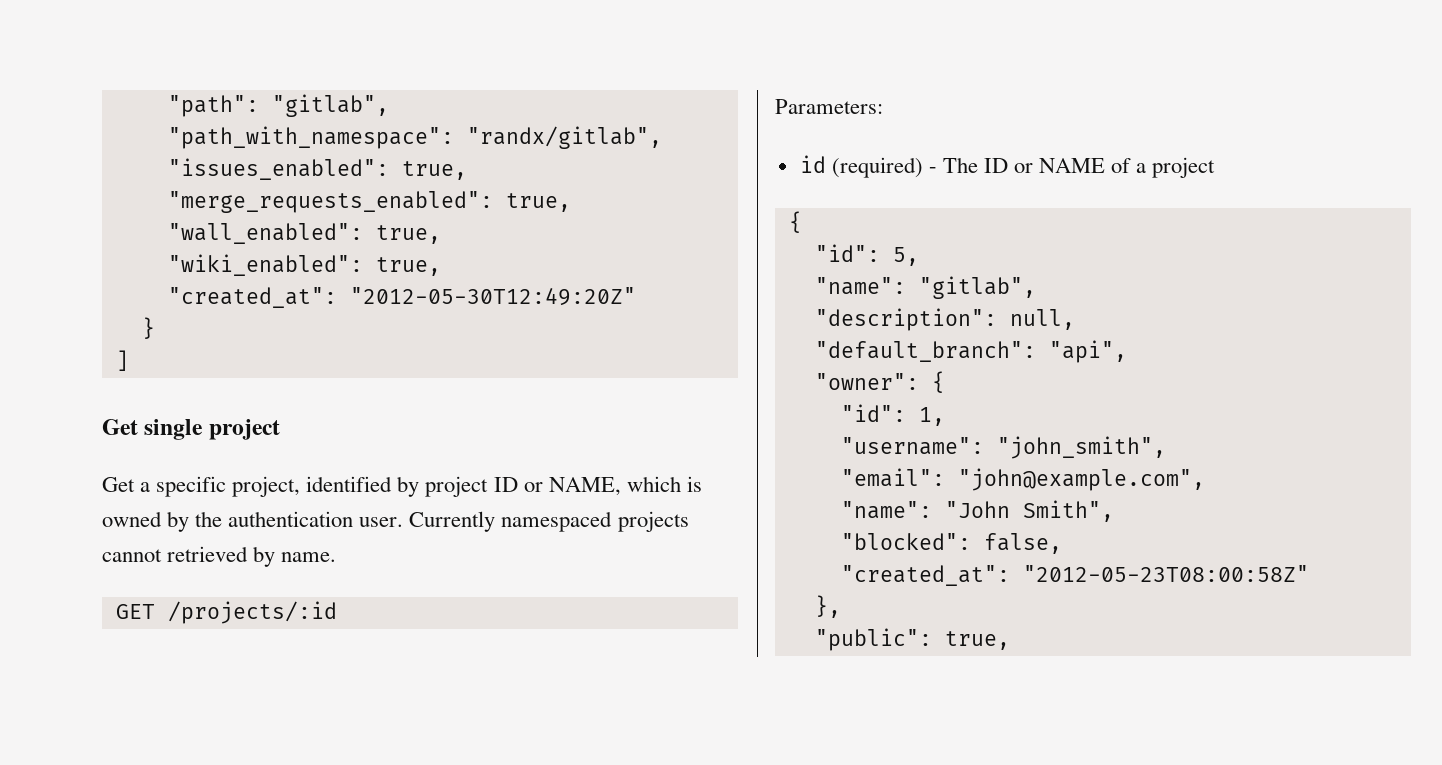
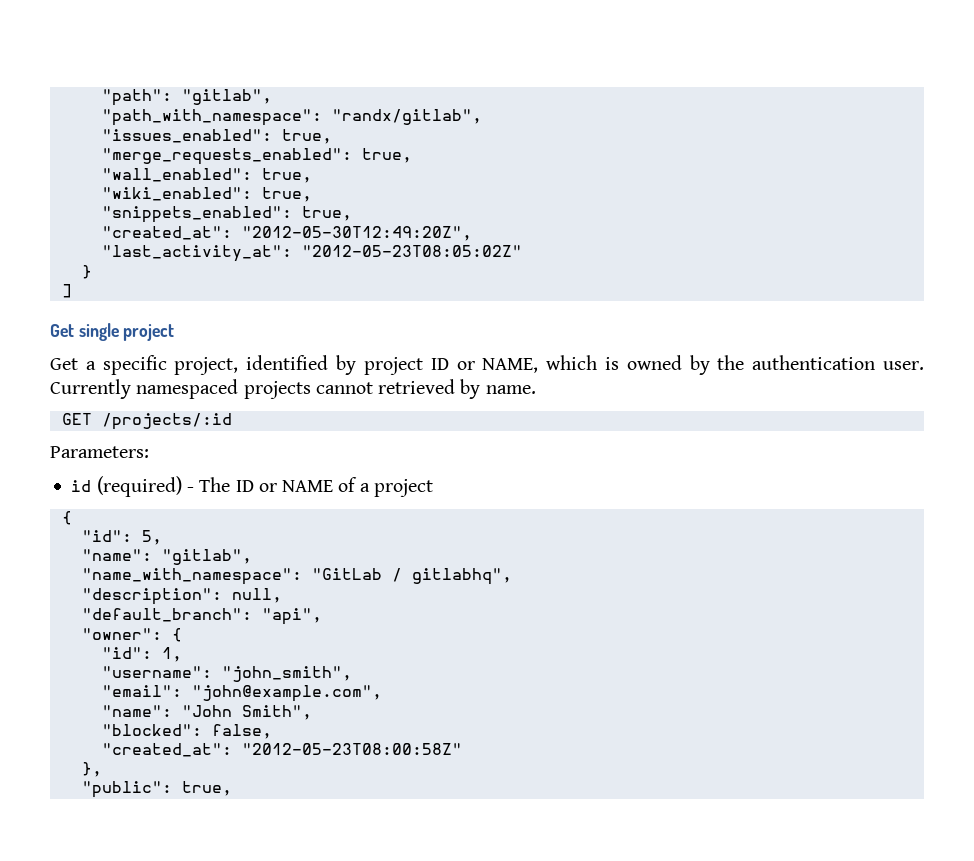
[167,287,636,308] // "created_at": "2012-05-30T12:49:20Z" -> [101,206,352,223] [101,226,472,241] [101,245,522,262] // "snippets_enabled": true, // "created_at": "2012-05-30T12:49:20Z", // "last_activity_at": "2012-05-23T08:05:02Z"
(1036, 287) none -> [81,568,512,585] // "name_with_namespace": "GitLab / gitlabhq",

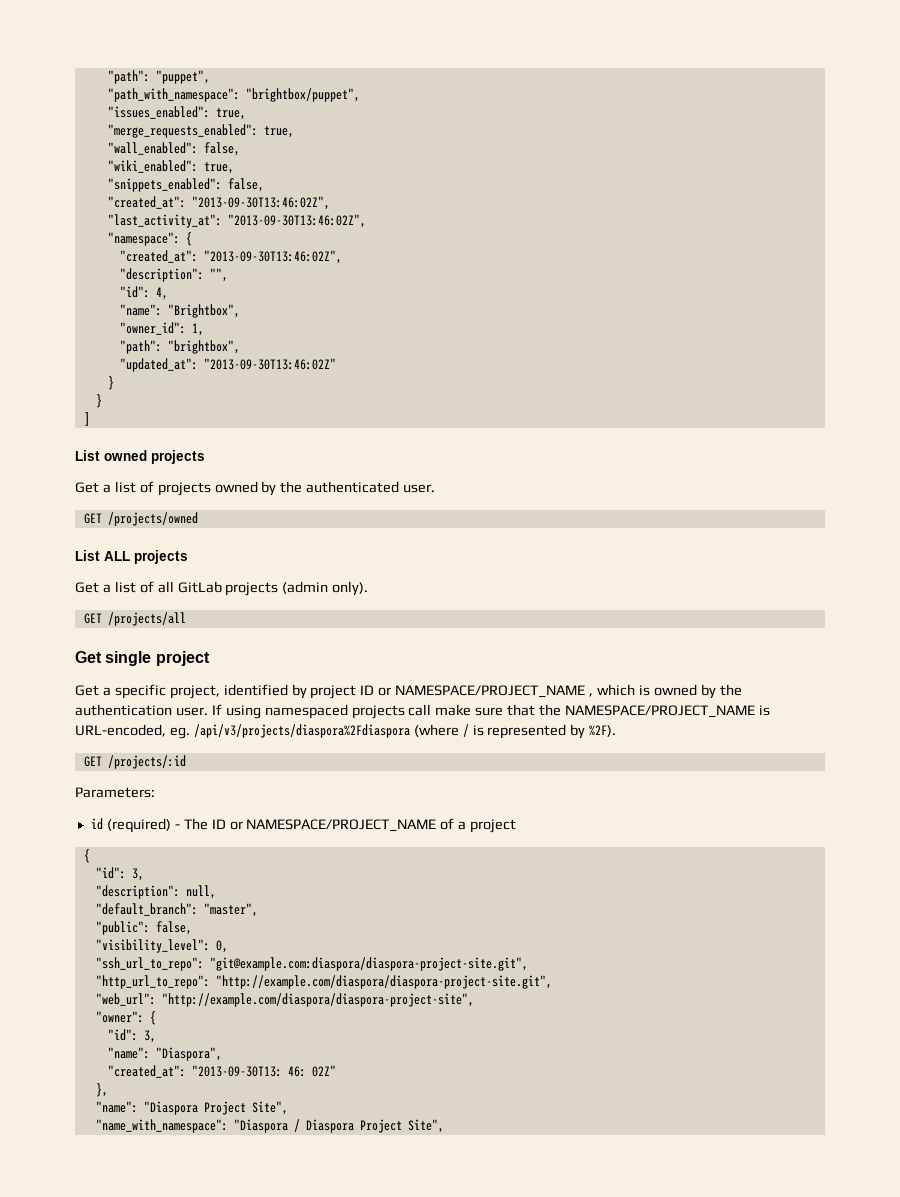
[101,89,272,106] "path": "gitlab", -> [107,70,210,84] "path": "puppet",
[331,109,482,125] "randx/gitlab", -> [245,88,360,102] "brightbox/puppet",
[261,168,312,183] true, -> [203,142,240,156] false,
[301,206,352,221] [101,226,472,241] true, // "created_at": "2012-05-30T12:49:20Z", -> [227,178,264,192] [107,196,330,210] false, // "created_at": "2013-09-30T13:46:02Z",
[301,245,522,257] [81,265,92,279] [61,284,72,298] "2012-05-23T08:05:02Z" // } // ] -> [227,214,366,228] [107,232,192,246] [119,250,342,264] [119,268,228,282] [119,286,168,300] [119,304,240,318] [119,322,204,336] [119,340,240,354] [119,358,336,372] [107,376,114,390] [95,394,102,408] [83,412,90,426] [75,450,205,464] [75,481,436,496] [83,512,198,526] [75,550,188,564] [75,581,369,596] [83,612,186,626] "2013-09-30T13:46:02Z", // "namespace": { // "created_at": "2013-09-30T13:46:02Z", // "description": "", // "id": 4, // "name": "Brightbox", // "owner_id": 1, // "path": "brightbox", // "updated_at": "2013-09-30T13:46:02Z" // } // } // ] // List owned projects // Get a list of projects owned by the authenticated user. // GET /projects/owned // List ALL projects // Get a list of all GitLab projects (admin only). // GET /projects/all
[482,358,539,373] NAME, -> [395,685,594,698] NAMESPACE/PROJECT_NAME ,
[50,379,536,399] Currently namespaced projects cannot retrieved by name. -> [211,704,770,719] [75,724,617,739] If using namespaced projects call make sure that the NAMESPACE/PROJECT_NAME is URL-encoded, eg. /api/v3/projects/diaspora%2Fdiaspora (where / is represented by %2F).
[282,480,334,492] NAME -> [246,819,437,832] NAMESPACE/PROJECT_NAME
[141,530,162,545] [81,549,252,565] [81,568,512,585] [81,588,282,605] [81,608,322,625] [81,628,182,642] [101,647,182,662] [101,666,352,682] [101,685,382,702] [101,705,312,720] [101,724,272,739] [101,743,462,757] [81,762,102,777] [81,781,232,798] 5, // "name": "gitlab", // "name_with_namespace": "GitLab / gitlabhq", // "description": null, // "default_branch": "api", // "owner": { // "id": 1, // "username": "john_smith", // "email": "john@example.com", // "name": "John Smith", // "blocked": false, // "created_at": "2012-05-23T08:00:58Z" // }, // "public": true, -> [131,868,144,881] [95,885,216,899] [95,903,258,917] [95,921,192,935] [95,939,228,953] [95,957,528,971] [95,975,552,989] [95,993,474,1007] [95,1011,156,1025] [107,1029,156,1043] [107,1047,222,1061] [107,1065,336,1078] [95,1083,108,1097] [95,1101,288,1115] [95,1119,444,1133] 3, // "description": null, // "default_branch": "master", // "public": false, // "visibility_level": 0, // "ssh_url_to_repo": "git@example.com:diaspora/diaspora-project-site.git", // "http_url_to_repo": "http://example.com/diaspora/diaspora-project-site.git", // "web_url": "http://example.com/diaspora/diaspora-project-site", // "owner": { // "id": 3, // "name": "Diaspora", // "created_at": "2013-09-30T13: 46: 02Z" // }, // "name": "Diaspora Project Site", // "name_with_namespace": "Diaspora / Diaspora Project Site",

